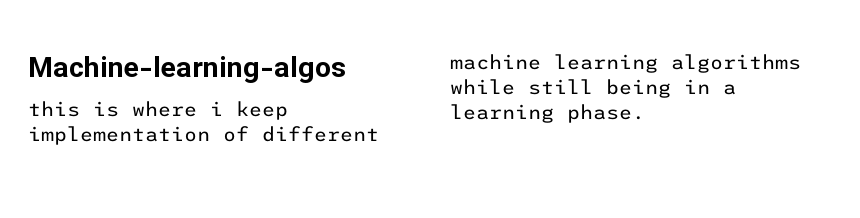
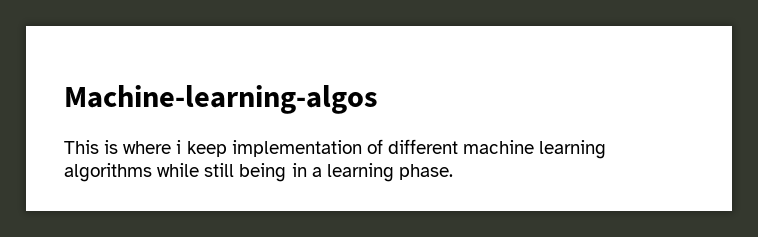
[28,101,80,117] this -> [64,140,99,154] This

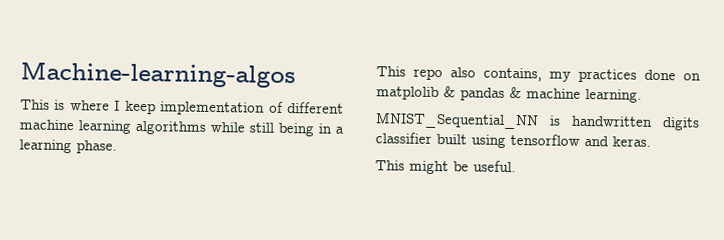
[176,140,182,154] i -> [114,100,121,111] I
(453, 172) none -> [376,66,701,83] [376,86,642,103] [375,112,700,131] [375,132,651,148] [375,160,516,175] // This repo also contains, my practices done on matplolib & pandas & machine learning. // MNIST_Sequential_NN is handwritten digits classifier built using tensorflow and keras. // This might be useful.

